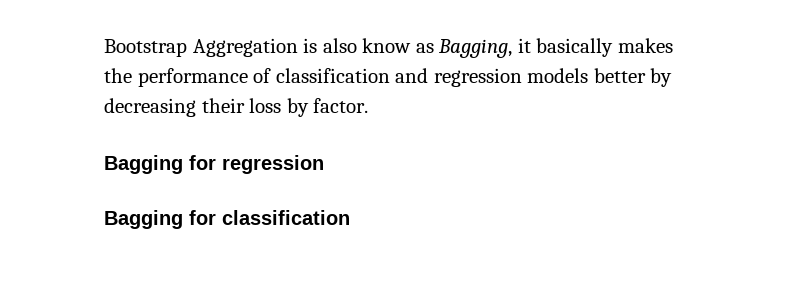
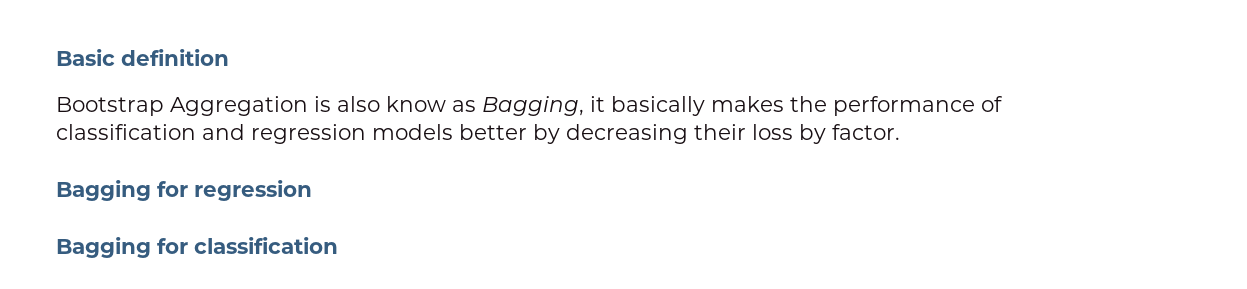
(104, 48) none -> [56,49,229,66] Basic definition //

